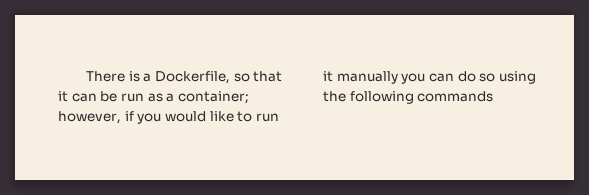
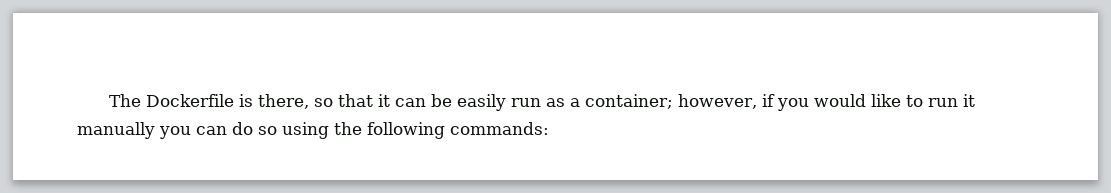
[86,71,231,84] There is a Dockerfile, -> [109,94,310,109] The Dockerfile is there,
(118, 96) none -> [457,94,507,111] easily
[417,91,494,102] commands -> [450,122,549,135] commands:

